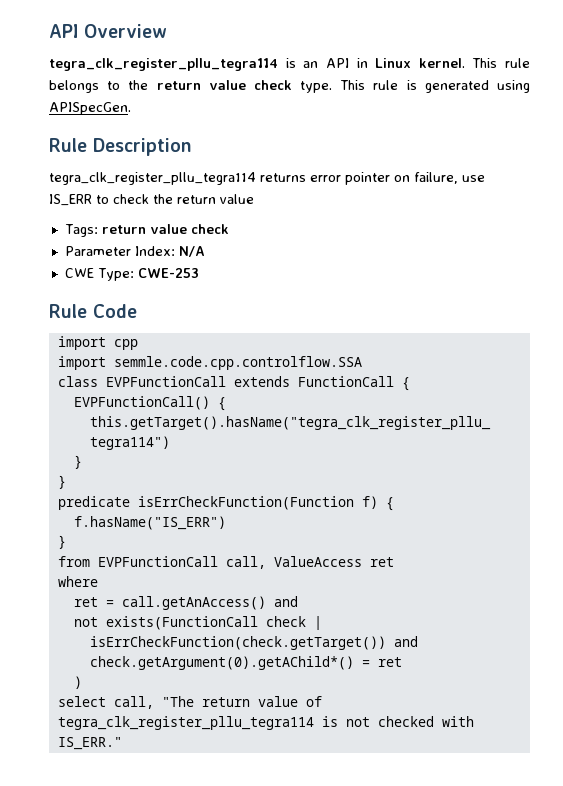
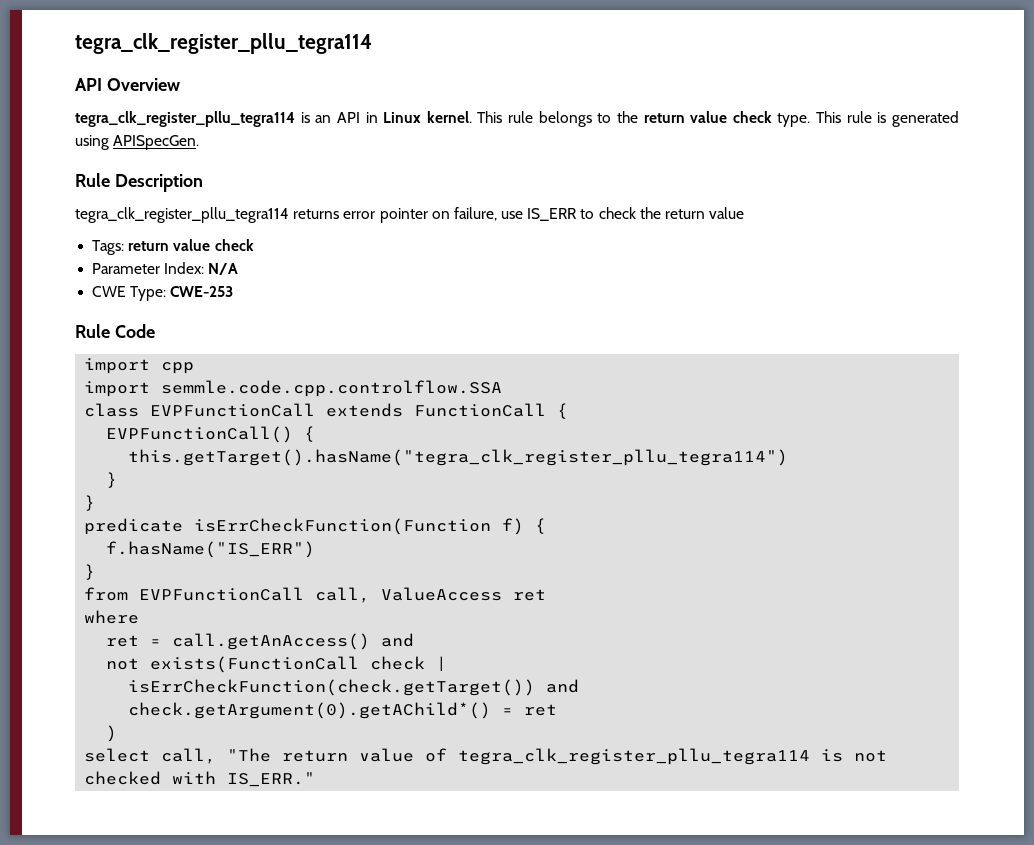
(49, 31) none -> [75,33,372,54] tegra_clk_register_pllu_tegra114 //

